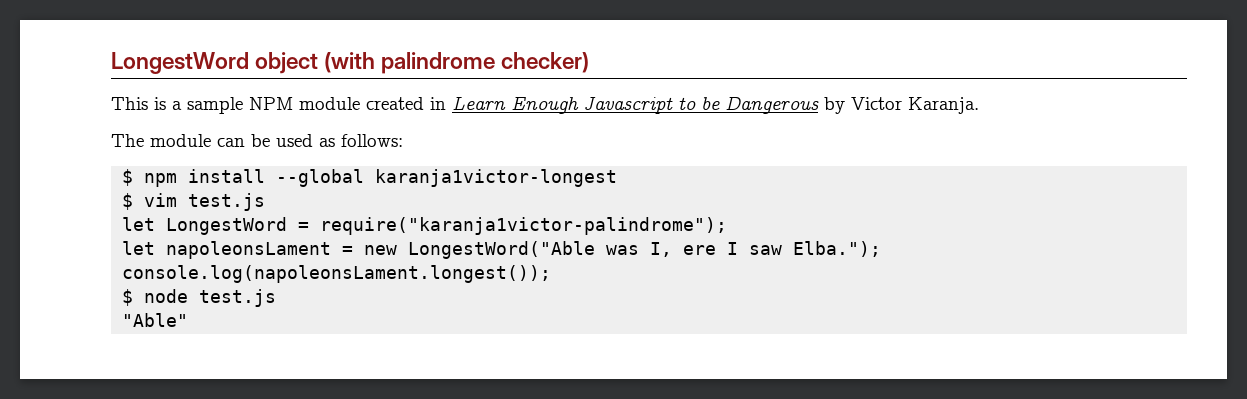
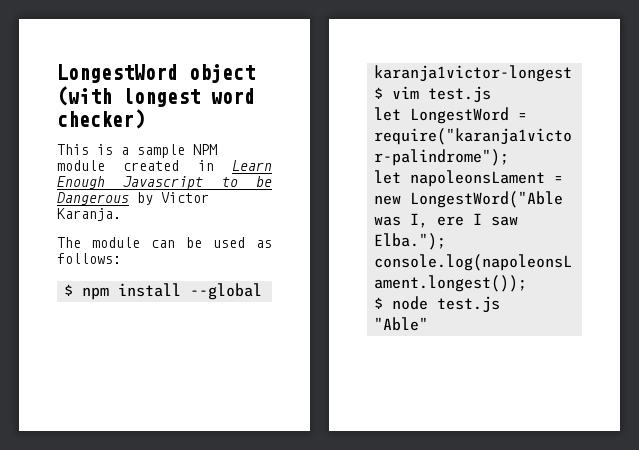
[381,52,496,74] palindrome -> [123,88,255,107] longest word

